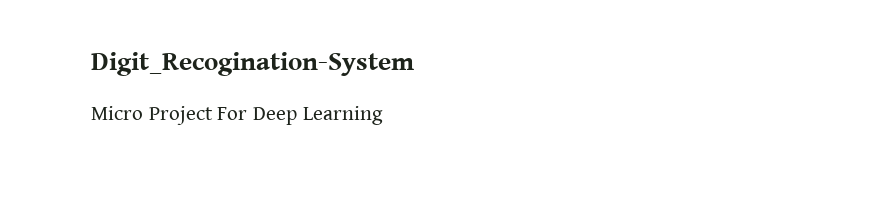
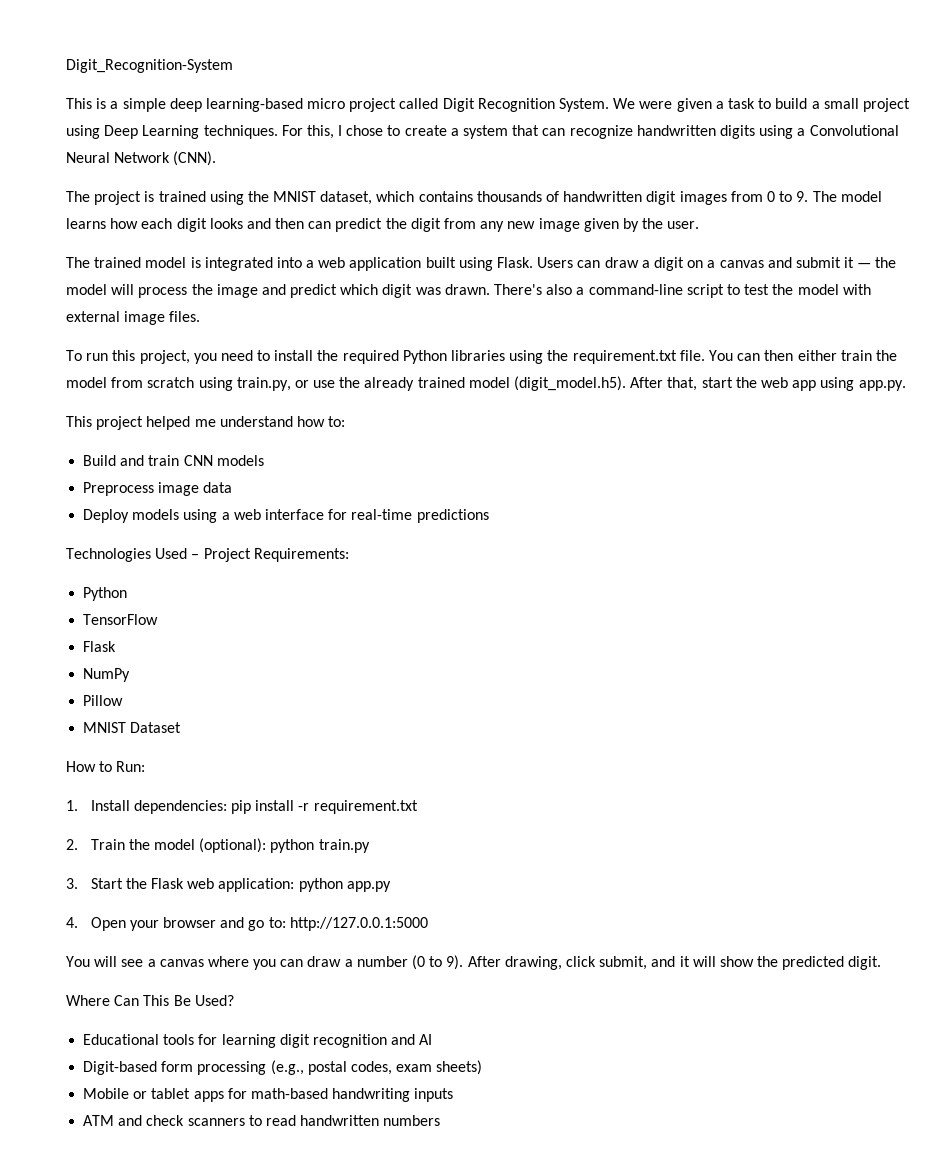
[91,52,414,76] [91,106,383,125] Digit_Recogination-System // Micro Project For Deep Learning -> [66,59,233,73] [66,98,910,112] [66,125,899,139] [66,151,217,166] [66,191,882,205] [66,218,700,232] [66,257,897,271] [66,284,871,298] [66,311,201,325] [66,350,897,364] [66,376,906,391] [66,416,346,430] [83,455,264,466] [83,482,233,496] [83,509,489,523] [66,548,349,562] [83,587,128,601] [83,614,159,625] [83,641,117,652] [83,668,131,682] [83,695,124,706] [83,722,182,733] [66,761,146,772] [66,800,418,814] [66,838,370,853] [66,878,391,892] [66,917,428,931] [66,955,882,970] [66,995,234,1006] [83,1034,433,1048] [83,1060,483,1075] [83,1088,454,1102] [83,1115,441,1126] Digit_Recognition-System // This is a simple deep learning-based micro project called Digit Recognition System. We were given a task to build a small project using Deep Learning techniques. For this, I chose to create a system that can recognize handwritten digits using a Convolutional Neural Network (CNN). // The project is trained using the MNIST dataset, which contains thousands of handwritten digit images from 0 to 9. The model learns how each digit looks and then can predict the digit from any new image given by the user. // The trained model is integrated into a web application built using Flask. Users can draw a digit on a canvas and submit it — the model will process the image and predict which digit was drawn. There's also a command-line script to test the model with external image files. // To run this project, you need to install the required Python libraries using the requirement.txt file. You can then either train the model from scratch using train.py, or use the already trained model (digit_model.h5). After that, start the web app using app.py. // This project helped me understand how to: // Build and train CNN models // Preprocess image data // Deploy models using a web interface for real-time predictions // Technologies Used – Project Requirements: // Python // TensorFlow // Flask // NumPy // Pillow // MNIST Dataset // How to Run: // 1. Install dependencies: pip install -r requirement.txt // 2. Train the model (optional): python train.py // 3. Start the Flask web application: python app.py // 4. Open your browser and go to: http://127.0.0.1:5000 // You will see a canvas where you can draw a number (0 to 9). After drawing, click submit, and it will show the predicted digit. // Where Can This Be Used? // Educational tools for learning digit recognition and AI // Digit-based form processing (e.g., postal codes, exam sheets) // Mobile or tablet apps for math-based handwriting inputs // ATM and check scanners to read handwritten numbers

